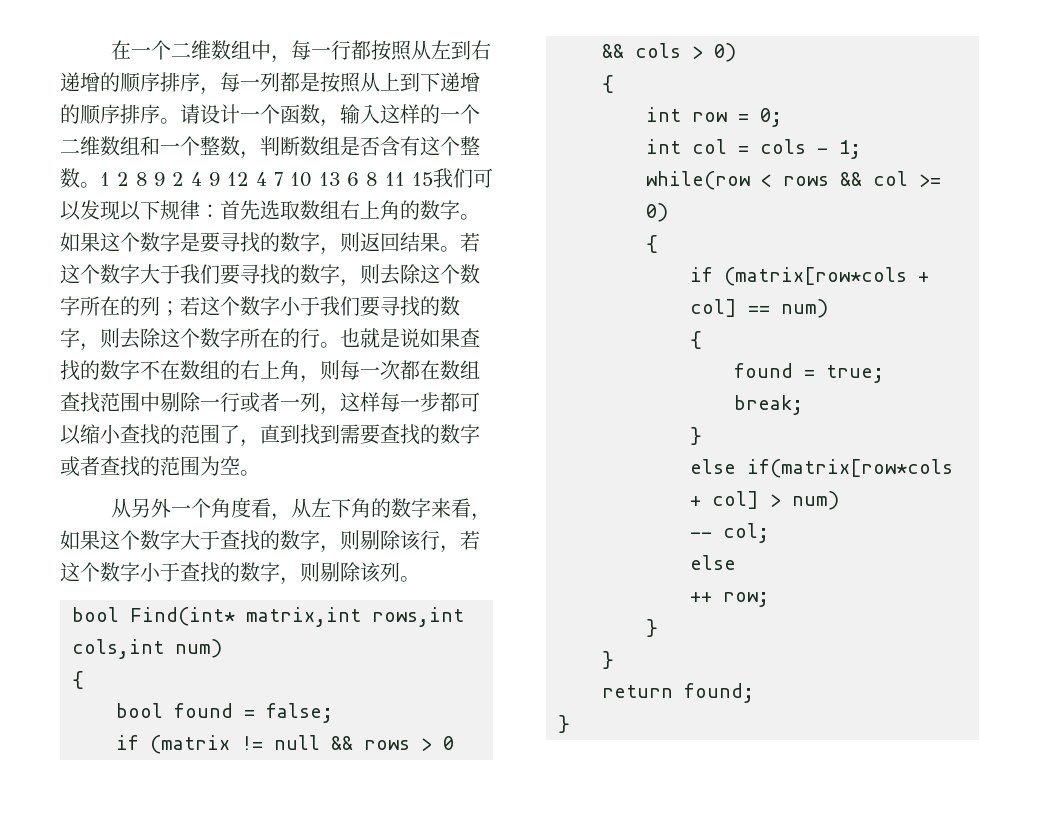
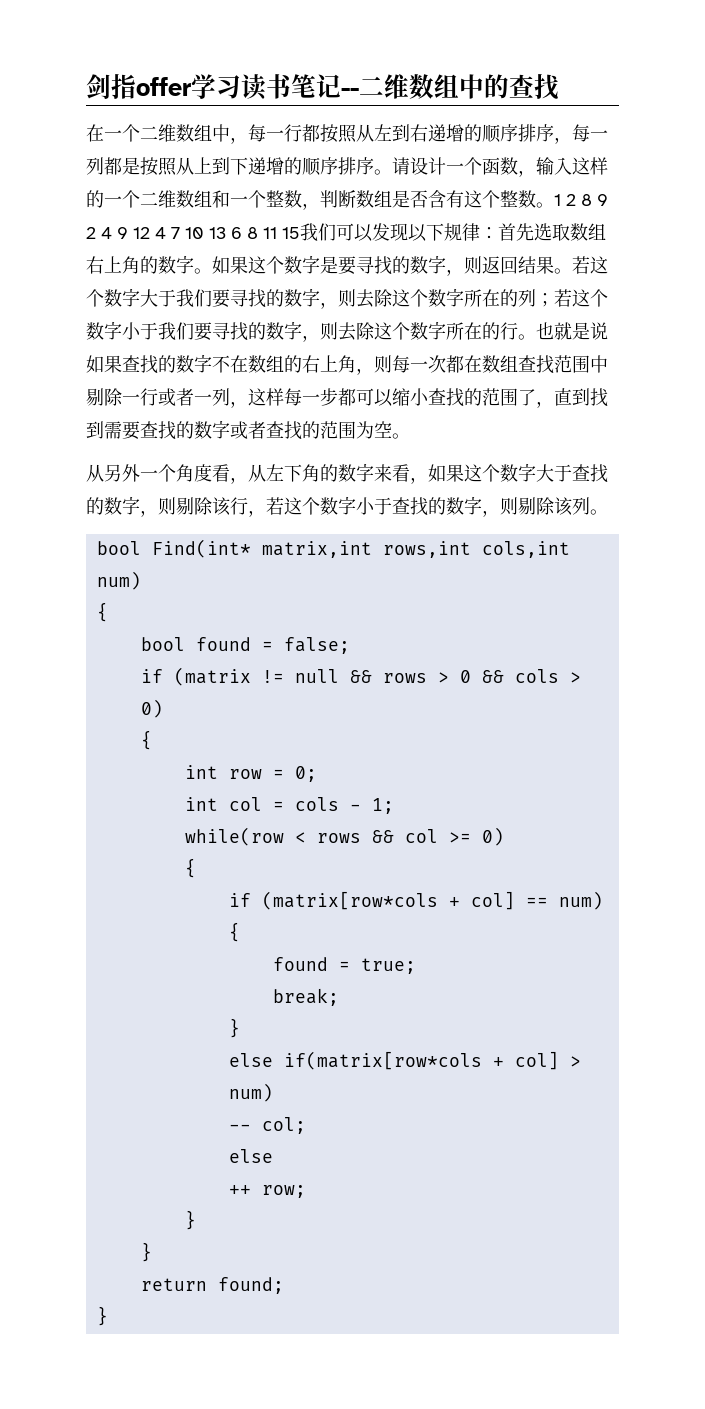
(111, 50) none -> [86,74,559,100] 剑指offer学习读书笔记--二维数组中的查找 //

